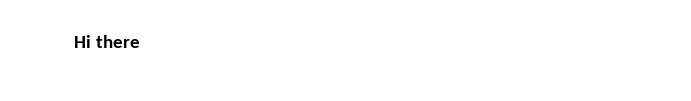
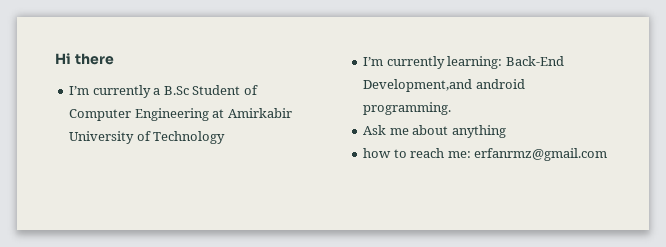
(140, 41) none -> [69,85,258,98] [69,108,292,121] [69,131,226,144] [363,56,564,69] [363,79,525,92] [363,102,452,115] [363,125,506,138] [363,148,608,161] // I’m currently a B.Sc Student of Computer Engineering at Amirkabir University of Technology // I’m currently learning: Back-End Development,and android programming. // Ask me about anything // how to reach me: erfanrmz@gmail.com

